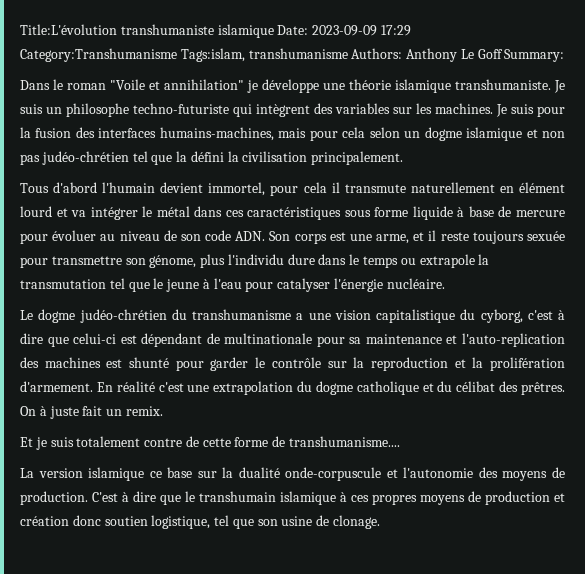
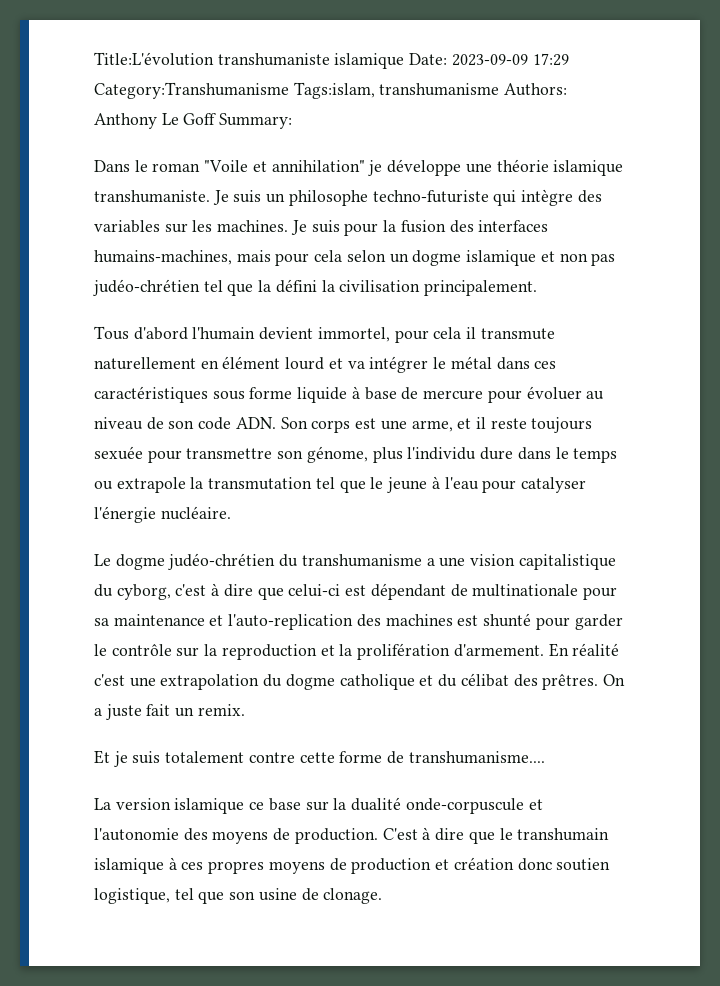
[256,104,310,117] intègrent -> [521,189,574,206] intègre
[39,406,47,416] à -> [94,708,102,716] a
[185,436,199,447] de -> (295, 757) none

